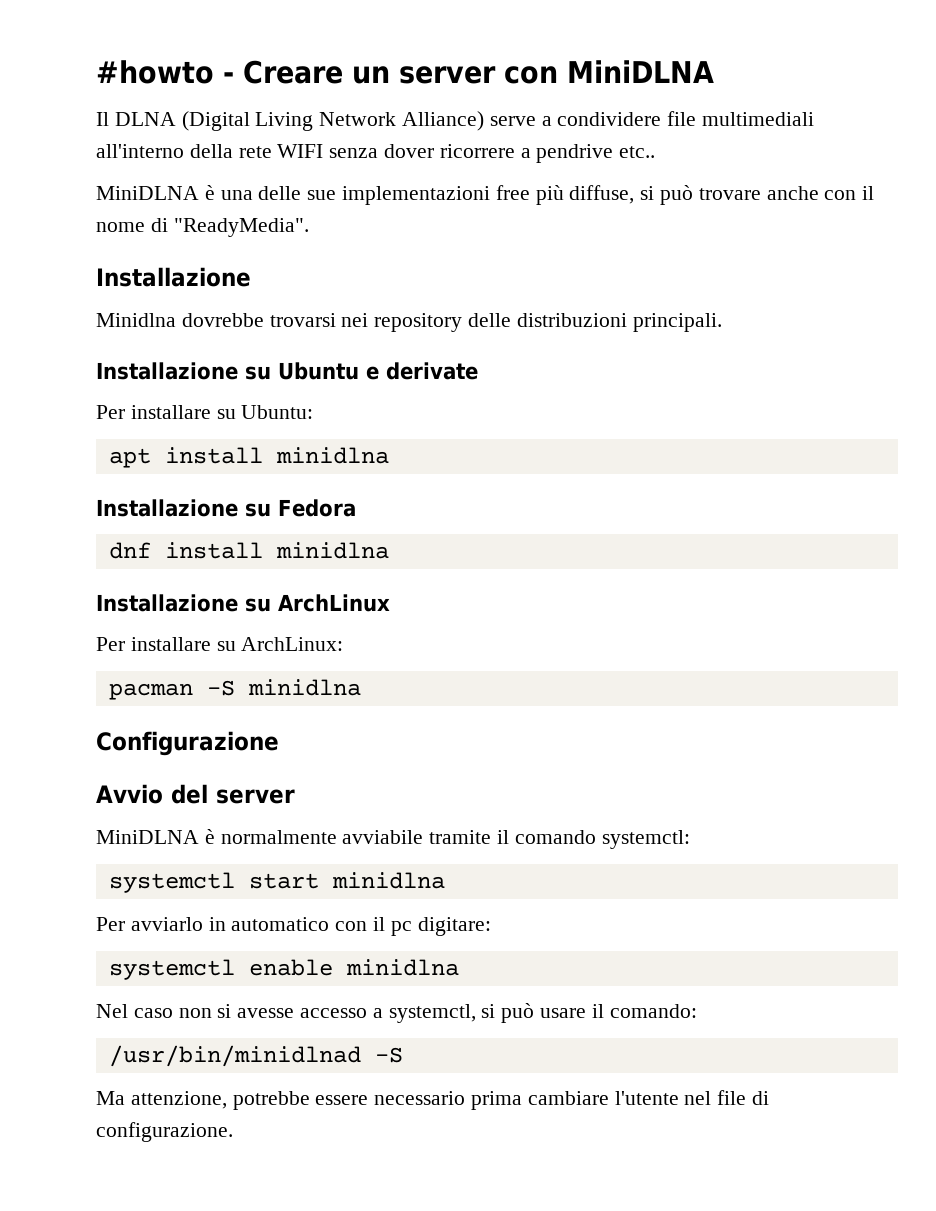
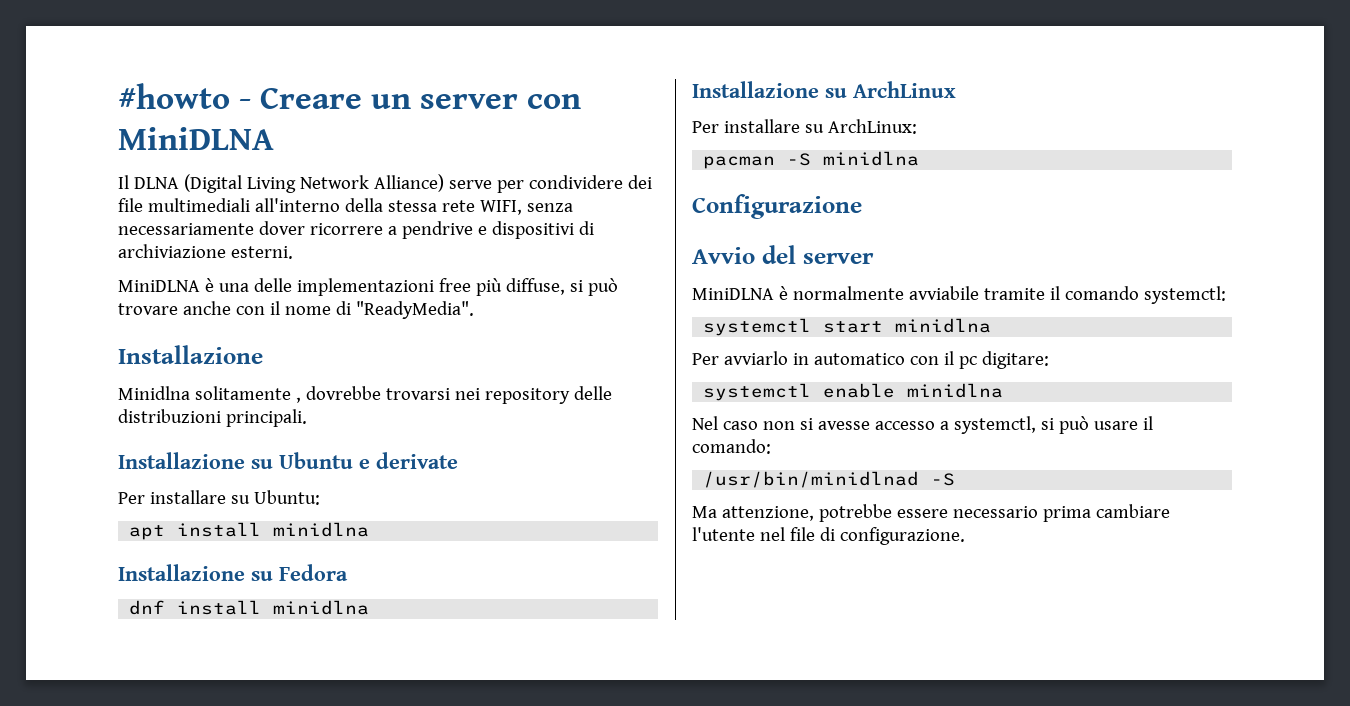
[541,112,662,126] a condividere -> [496,175,652,193] per condividere dei
[238,144,656,163] rete WIFI senza dover ricorrere a pendrive etc.. -> [387,200,573,215] [118,221,594,239] [118,244,293,259] stessa rete WIFI, senza necessariamente dover ricorrere a pendrive e dispositivi di archiviazione esterni.
[307,190,337,200] sue -> (292, 285) none
(176, 320) none -> [194,386,301,403] solitamente ,

